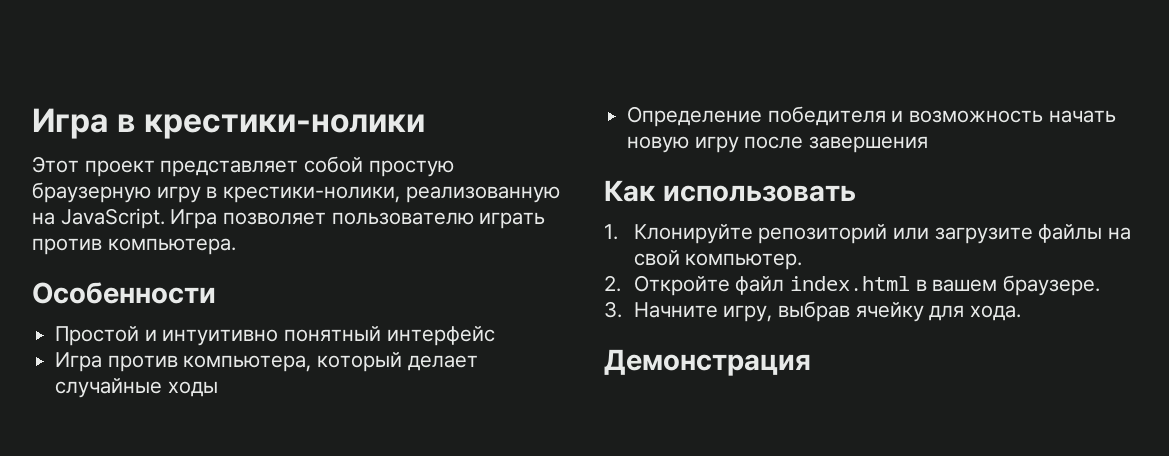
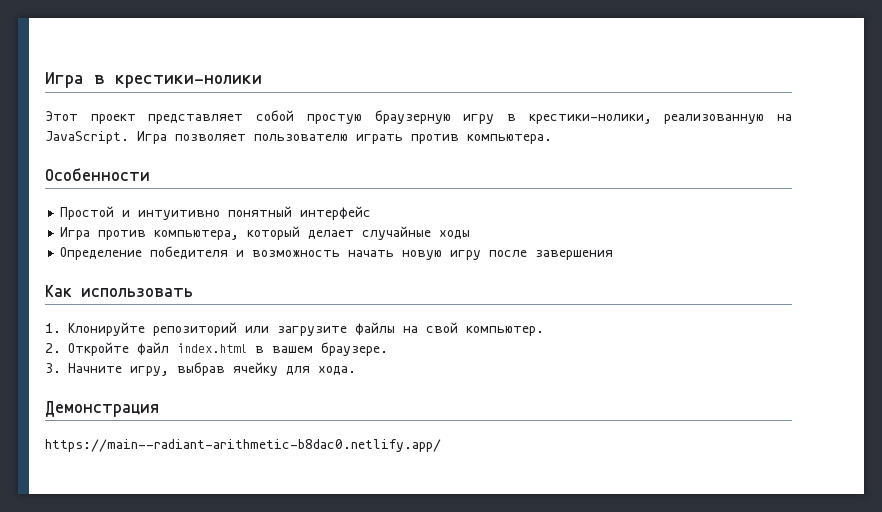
(811, 362) none -> [45,439,441,452] // https://main--radiant-arithmetic-b8dac0.netlify.app/

